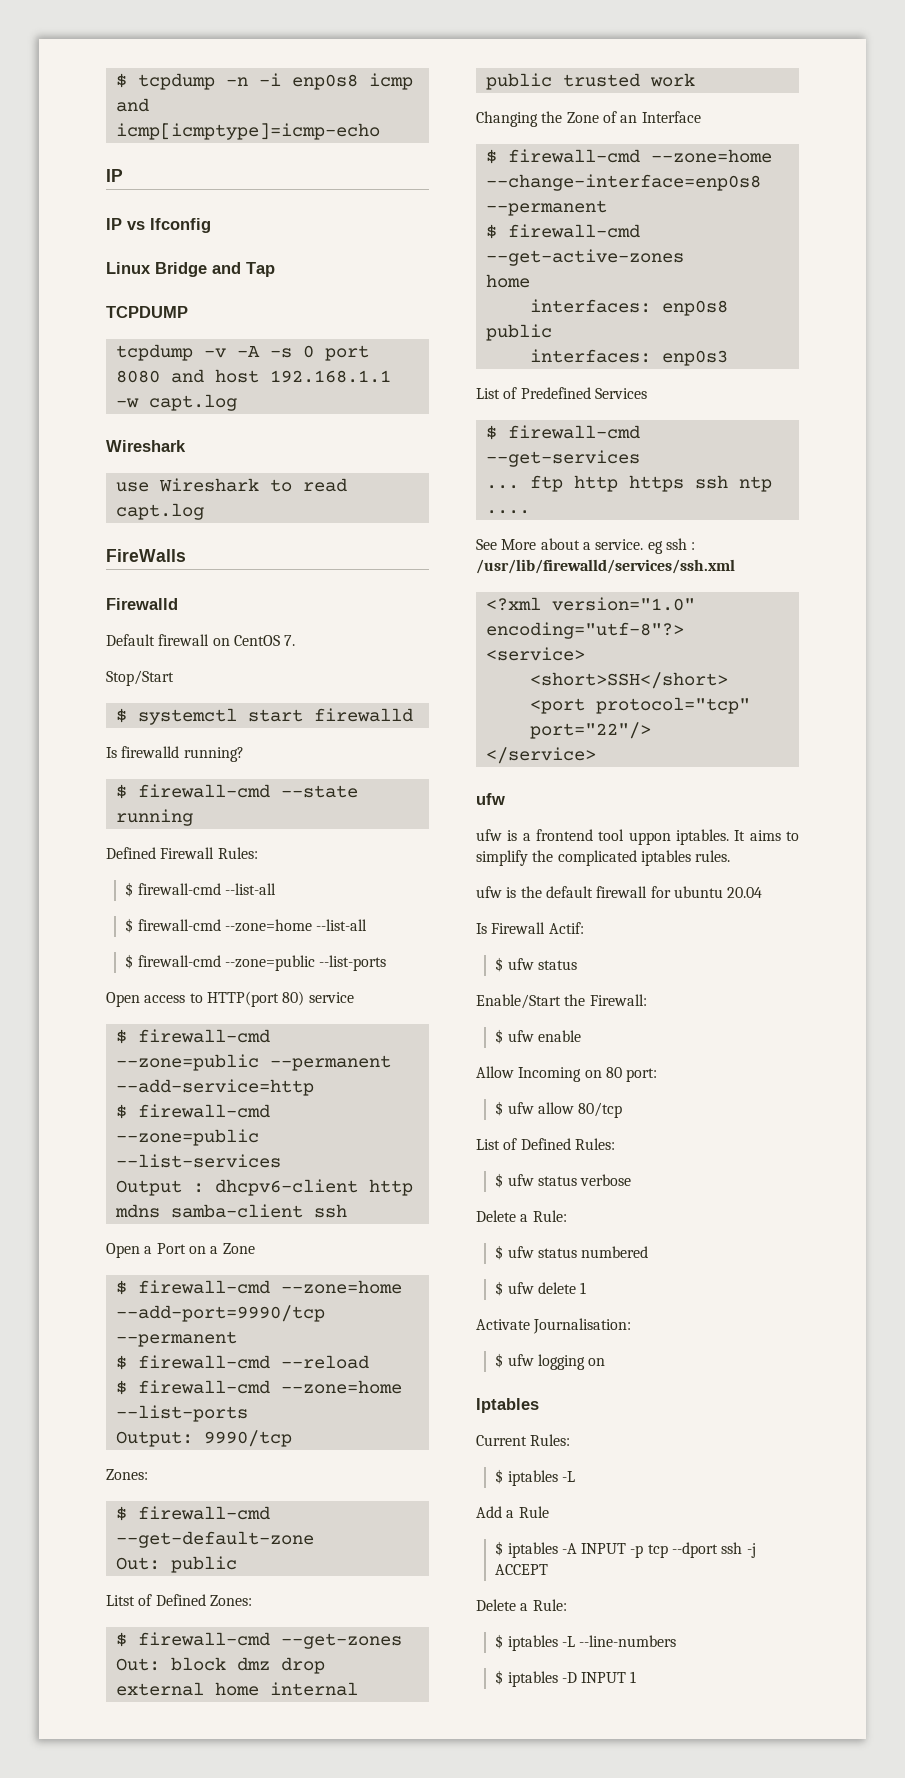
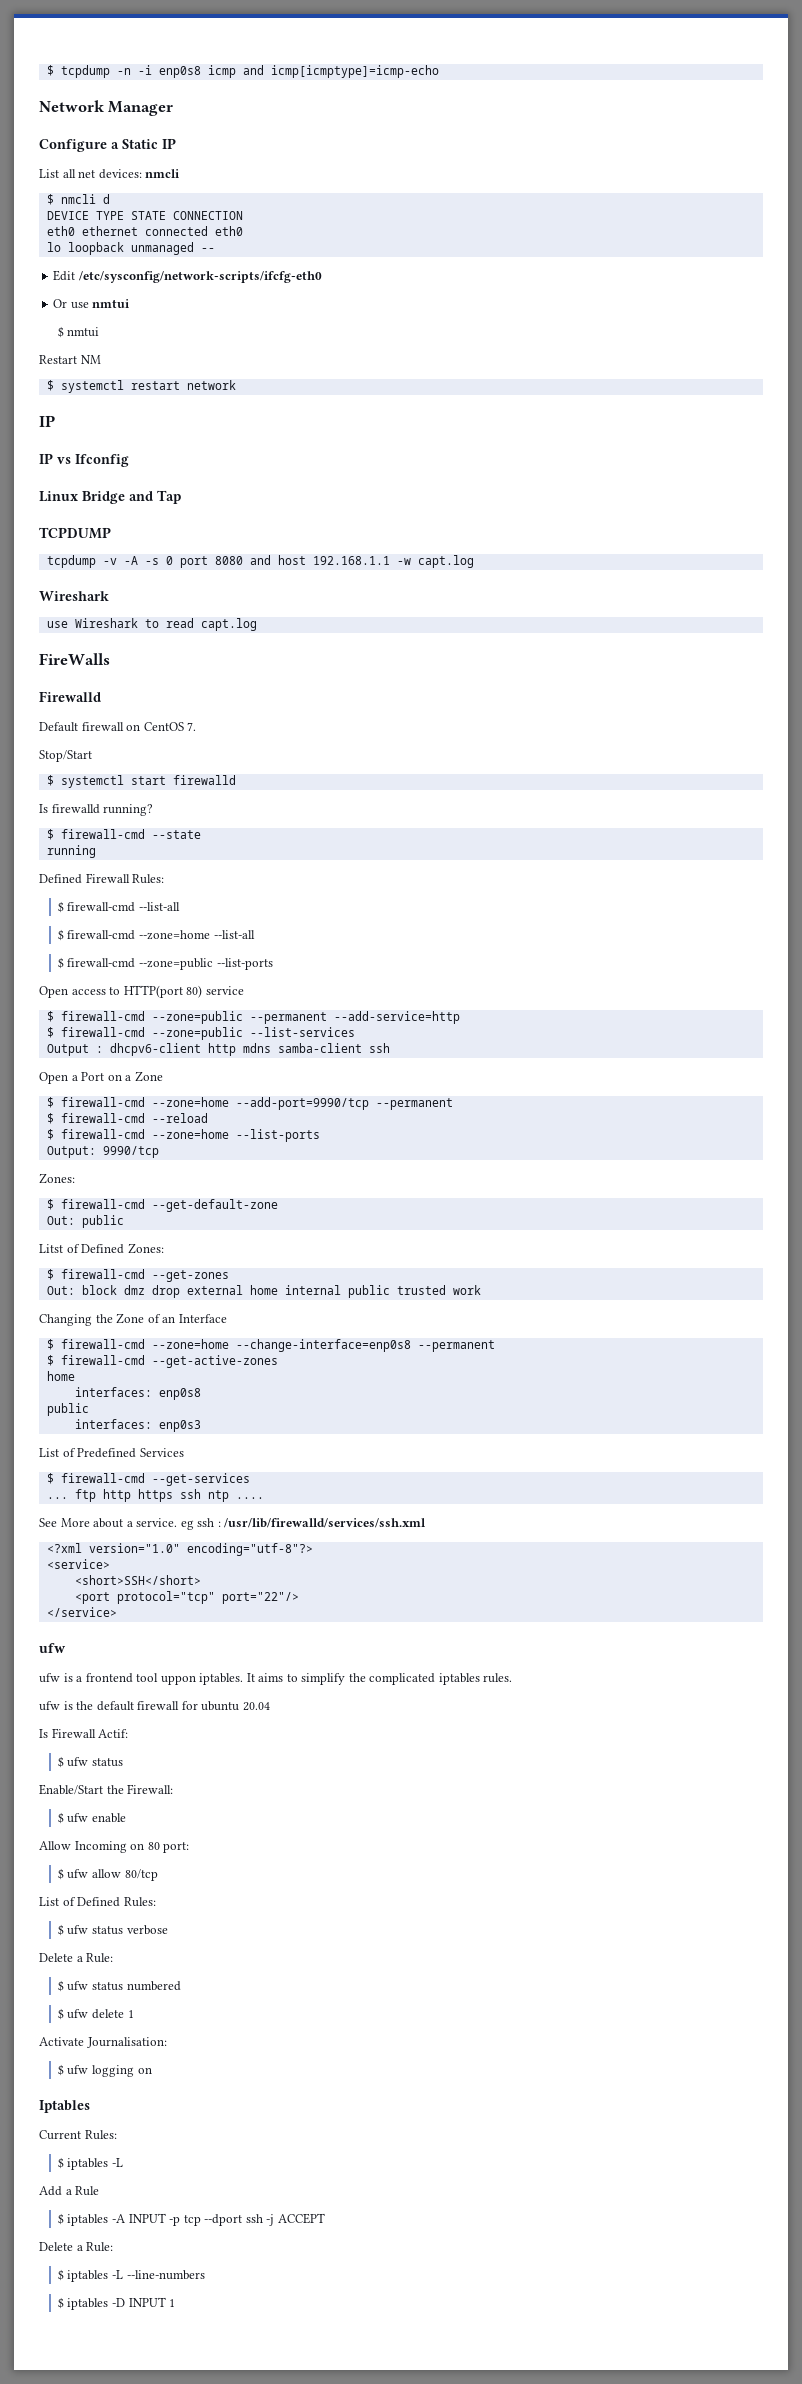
(380, 131) none -> [39,100,174,116] [39,138,176,152] [39,169,181,179] [46,194,110,205] [46,211,243,220] [46,226,243,236] [46,242,215,255] [53,270,322,283] [53,299,131,309] [57,326,100,338] [39,355,101,364] [46,380,236,393] // Network Manager // Configure a Static IP // List all net devices: nmcli // $ nmcli d // DEVICE TYPE STATE CONNECTION // eth0 ethernet connected eth0 // lo loopback unmanaged -- // Edit /etc/sysconfig/network-scripts/ifcfg-eth0 // Or use nmtui // $ nmtui // Restart NM // $ systemctl restart network

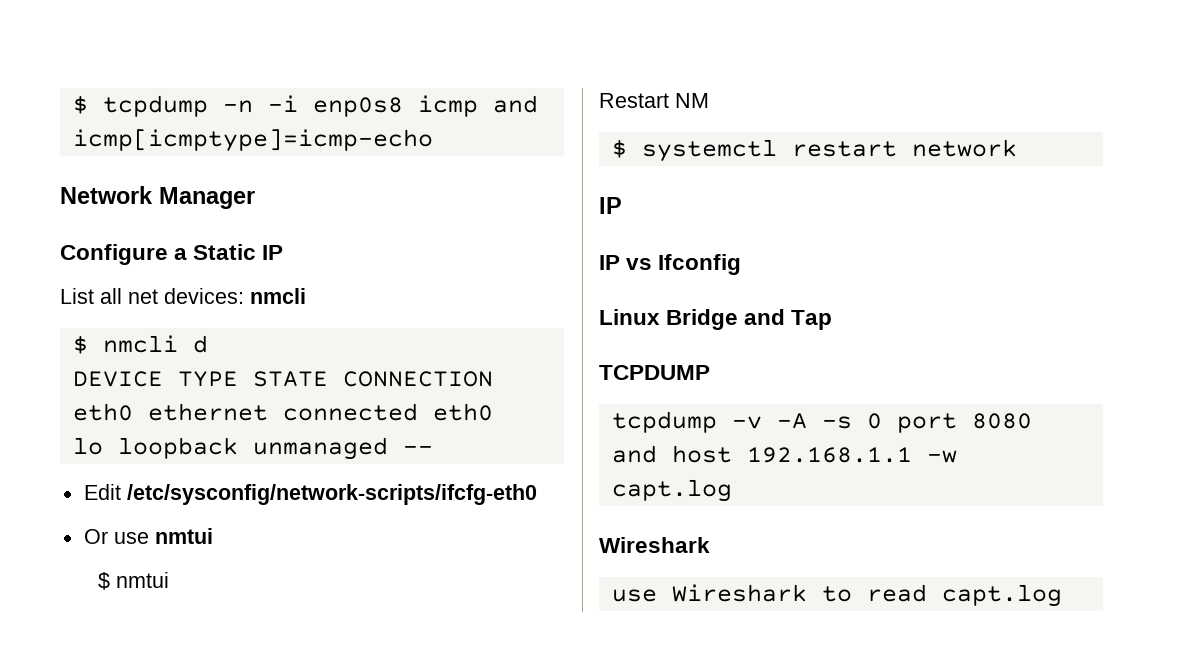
[39,653,110,665] [39,691,101,702] [39,722,197,732] [39,750,92,762] [46,775,236,788] [39,804,154,816] [46,829,201,840] [46,845,96,858] [39,873,165,884] [57,901,180,913] [57,929,255,941] [57,957,273,970] [39,985,244,998] [46,1011,460,1024] [46,1027,355,1040] [46,1043,390,1056] [39,1071,163,1084] [46,1097,453,1110] [46,1113,208,1124] [46,1129,320,1142] [46,1146,159,1158] [39,1173,75,1184] [46,1199,278,1212] [46,1215,124,1228] [39,1243,164,1254] [46,1269,229,1282] [46,1285,481,1298] [39,1313,227,1326] [46,1339,495,1352] [46,1355,278,1368] [46,1371,75,1381] [74,1387,201,1400] [46,1403,89,1416] [74,1419,201,1432] [39,1448,184,1458] [46,1473,250,1486] [46,1489,264,1502] [39,1518,427,1530] [46,1543,313,1556] [46,1559,110,1569] [74,1575,201,1585] [74,1591,299,1604] [46,1607,117,1617] [39,1643,66,1653] [39,1673,513,1685] [39,1701,270,1711] [39,1728,129,1738] [57,1756,123,1768] [39,1784,174,1795] [57,1812,126,1824] [39,1841,190,1853] [57,1868,158,1881] [39,1897,156,1907] [57,1924,168,1936] [39,1953,114,1963] [57,1980,181,1992] [57,2008,134,2020] [39,2037,167,2048] [57,2064,152,2077] [39,2100,90,2113] [39,2130,117,2140] [57,2157,123,2170] [39,2186,100,2196] [57,2213,325,2226] [39,2242,114,2252] [57,2269,205,2282] [57,2297,176,2310] // FireWalls // Firewalld // Default firewall on CentOS 7. // Stop/Start // $ systemctl start firewalld // Is firewalld running? // $ firewall-cmd --state // running // Defined Firewall Rules: // $ firewall-cmd --list-all // $ firewall-cmd --zone=home --list-all // $ firewall-cmd --zone=public --list-ports // Open access to HTTP(port 80) service // $ firewall-cmd --zone=public --permanent --add-service=http // $ firewall-cmd --zone=public --list-services // Output : dhcpv6-client http mdns samba-client ssh // Open a Port on a Zone // $ firewall-cmd --zone=home --add-port=9990/tcp --permanent // $ firewall-cmd --reload // $ firewall-cmd --zone=home --list-ports // Output: 9990/tcp // Zones: // $ firewall-cmd --get-default-zone // Out: public // Litst of Defined Zones: // $ firewall-cmd --get-zones // Out: block dmz drop external home internal public trusted work // Changing the Zone of an Interface // $ firewall-cmd --zone=home --change-interface=enp0s8 --permanent // $ firewall-cmd --get-active-zones // home // interfaces: enp0s8 // public // interfaces: enp0s3 // List of Predefined Services // $ firewall-cmd --get-services // ... ftp http https ssh ntp .... // See More about a service. eg ssh : /usr/lib/firewalld/services/ssh.xml // <?xml version="1.0" encoding="utf-8"?> // <service> // <short>SSH</short> // <port protocol="tcp" port="22"/> // </service> // ufw // ufw is a frontend tool uppon iptables. It aims to simplify the complicated iptables rules. // ufw is the default firewall for ubuntu 20.04 // Is Firewall Actif: // $ ufw status // Enable/Start the Firewall: // $ ufw enable // Allow Incoming on 80 port: // $ ufw allow 80/tcp // List of Defined Rules: // $ ufw status verbose // Delete a Rule: // $ ufw status numbered // $ ufw delete 1 // Activate Journalisation: // $ ufw logging on // Iptables // Current Rules: // $ iptables -L // Add a Rule // $ iptables -A INPUT -p tcp --dport ssh -j ACCEPT // Delete a Rule: // $ iptables -L --line-numbers // $ iptables -D INPUT 1 -> (1062, 595) none

